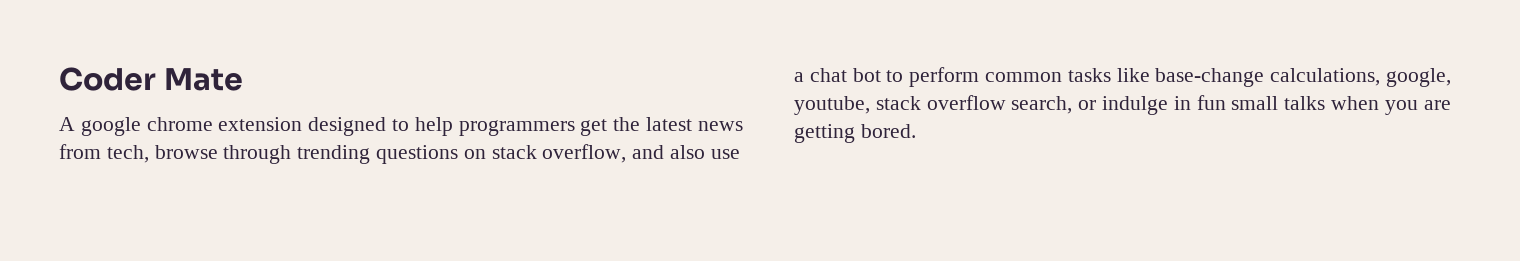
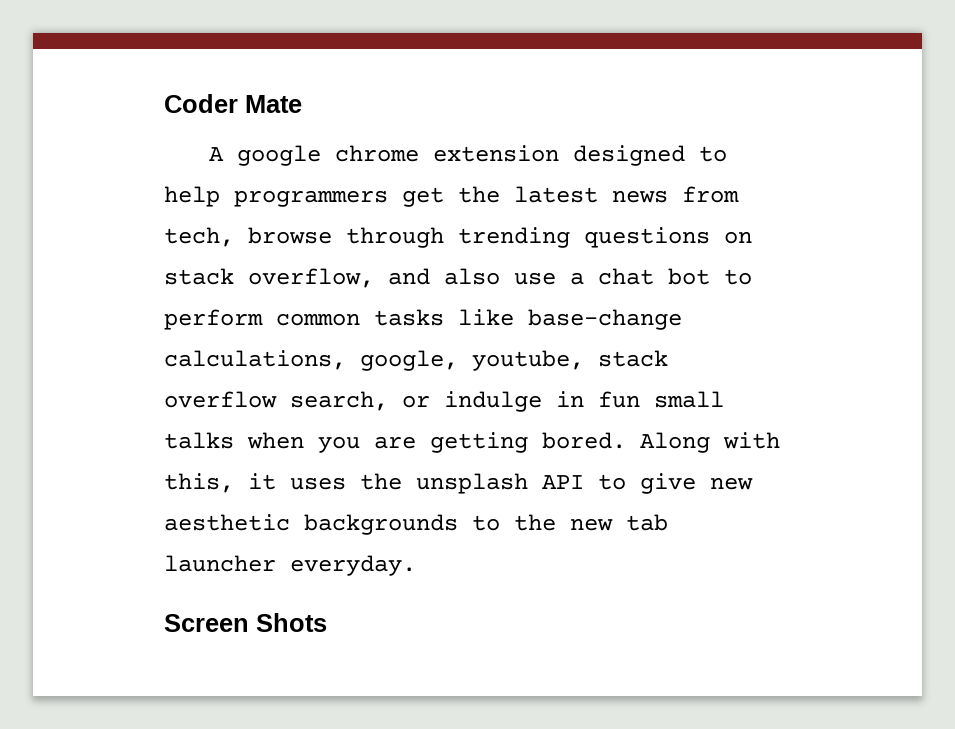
(916, 131) none -> [640,432,780,453] [164,473,753,494] [164,514,668,535] [164,555,416,576] [164,613,327,632] Along with this, it uses the unsplash API to give new aesthetic backgrounds to the new tab launcher everyday. // Screen Shots

